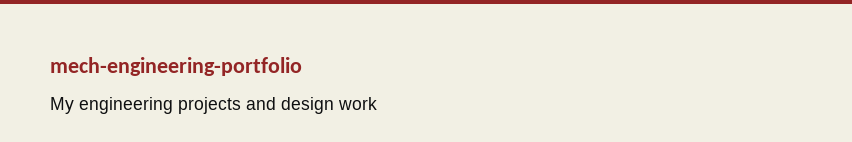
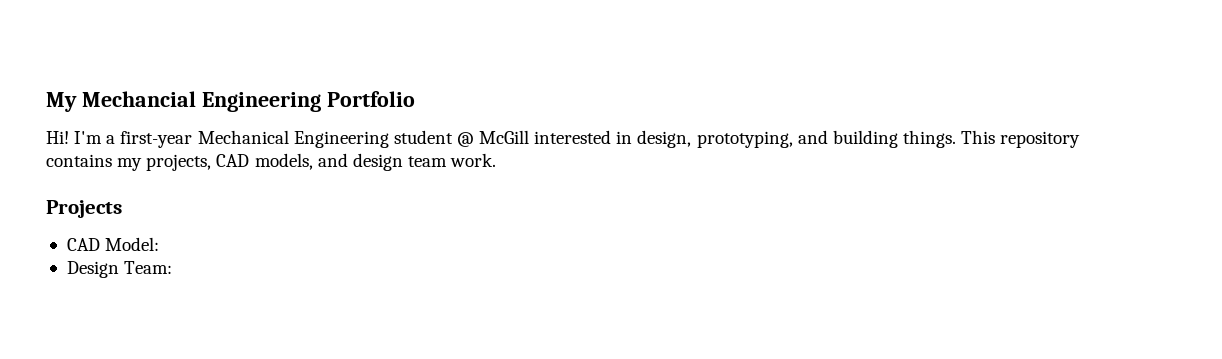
[50,57,302,76] [50,97,377,114] mech-engineering-portfolio // My engineering projects and design work -> [46,91,415,112] [46,130,1081,148] [46,153,497,171] [46,200,122,218] [66,237,160,251] [66,261,173,278] My Mechancial Engineering Portfolio // Hi! I'm a first-year Mechanical Engineering student @ McGill interested in design, prototyping, and building things. This repository contains my projects, CAD models, and design team work. // Projects // CAD Model: // Design Team:

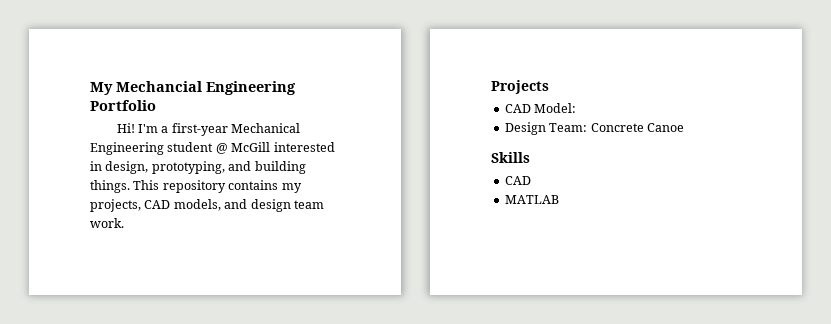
(173, 267) none -> [590,123,684,132] [491,152,530,163] [504,176,531,185] [504,195,559,204] Concrete Canoe // Skills // CAD // MATLAB

